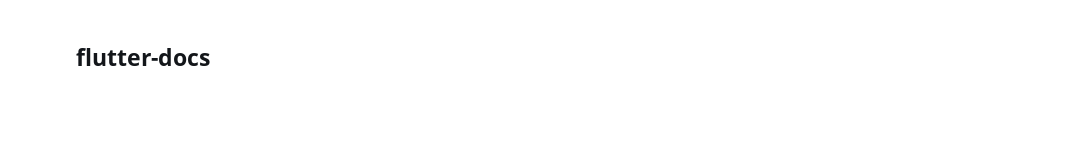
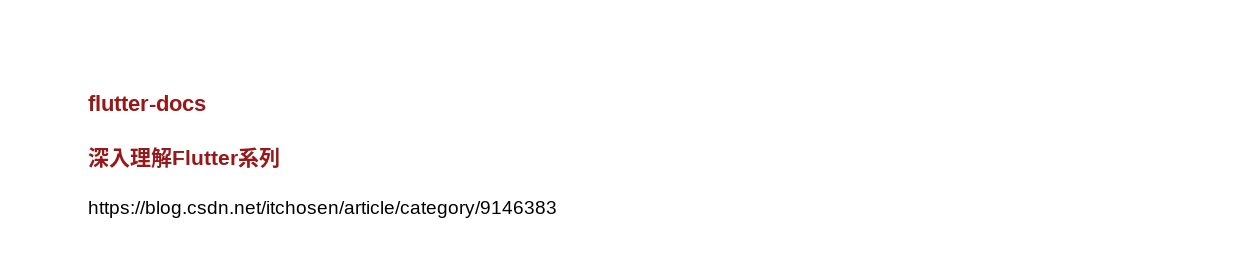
(210, 57) none -> [88,147,280,169] [88,201,557,218] // 深入理解Flutter系列 // https://blog.csdn.net/itchosen/article/category/9146383

